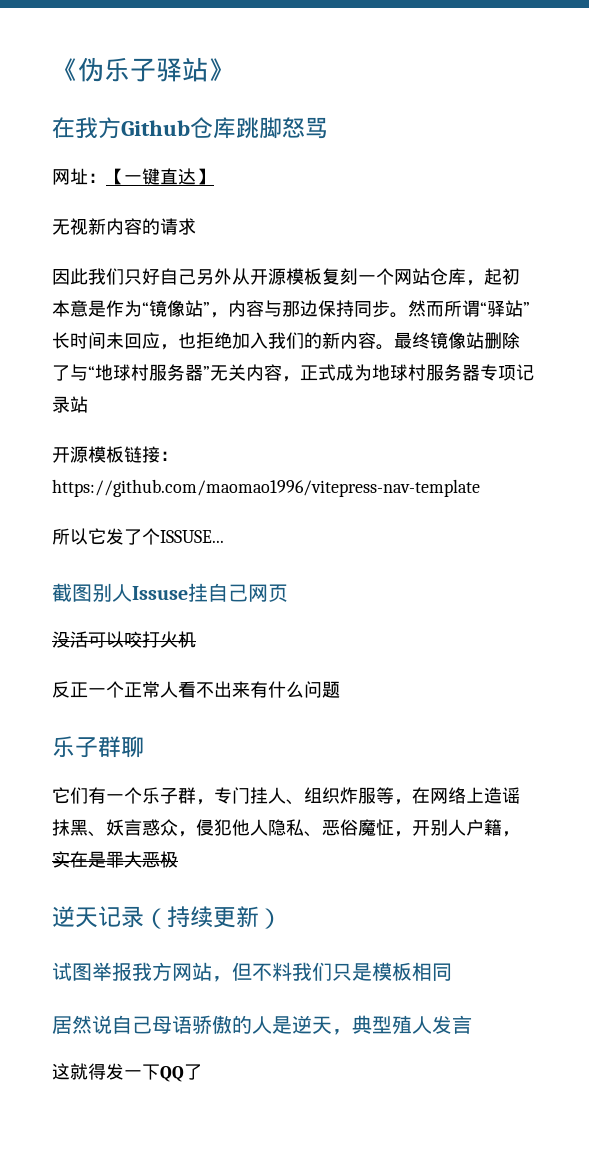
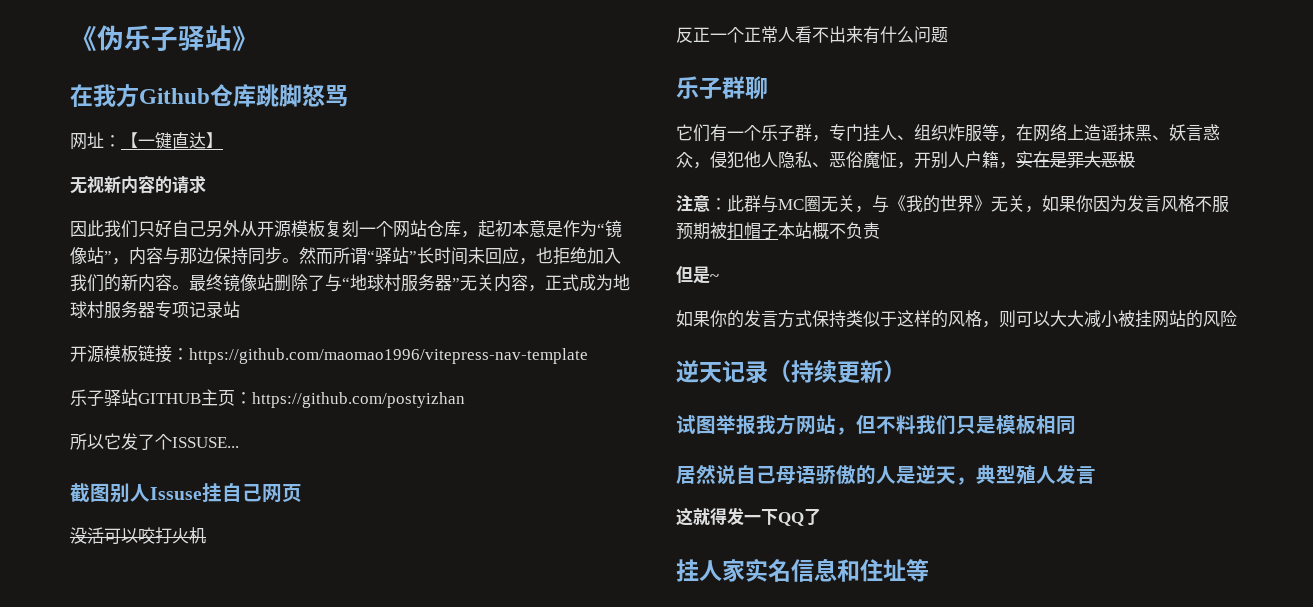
(480, 488) none -> [70,389,465,408] // 乐子驿站GITHUB主页：https://github.com/postyizhan
(178, 859) none -> [676,195,1229,213] [676,222,880,240] [676,266,719,284] [676,310,1237,328] // 注意：此群与MC圈无关，与《我的世界》无关，如果你因为发言风格不服预期被扣帽子本站概不负责 // 但是~ // 如果你的发言方式保持类似于这样的风格，则可以大大减小被挂网站的风险
(202, 1072) none -> [676,558,929,582] // 挂人家实名信息和住址等

